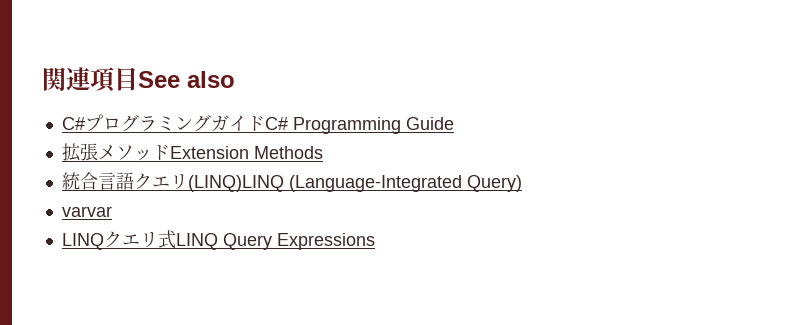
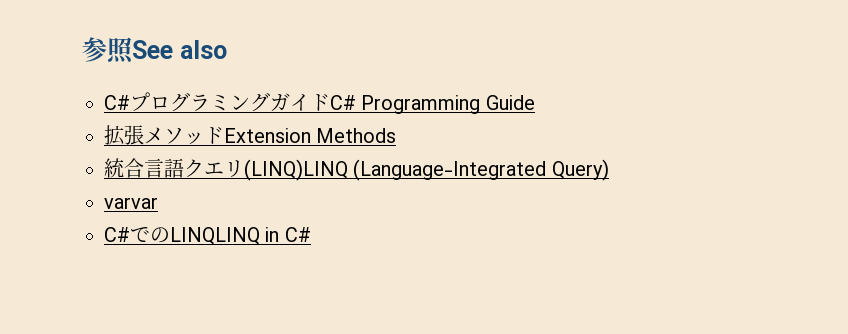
[42,67,138,92] 関連項目 -> [82,37,134,64] 参照
[61,230,375,250] LINQクエリ式LINQ Query Expressions -> [104,227,311,245] C#でのLINQLINQ in C#

